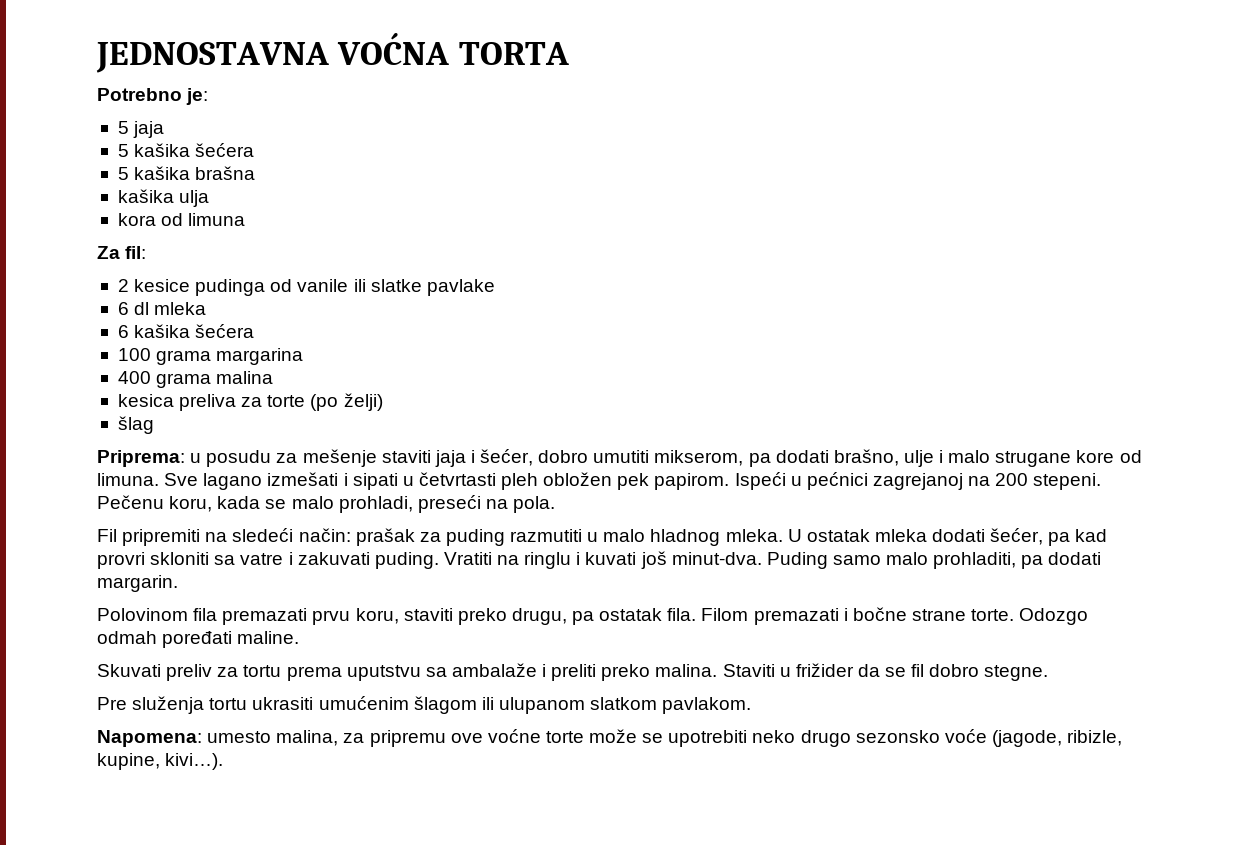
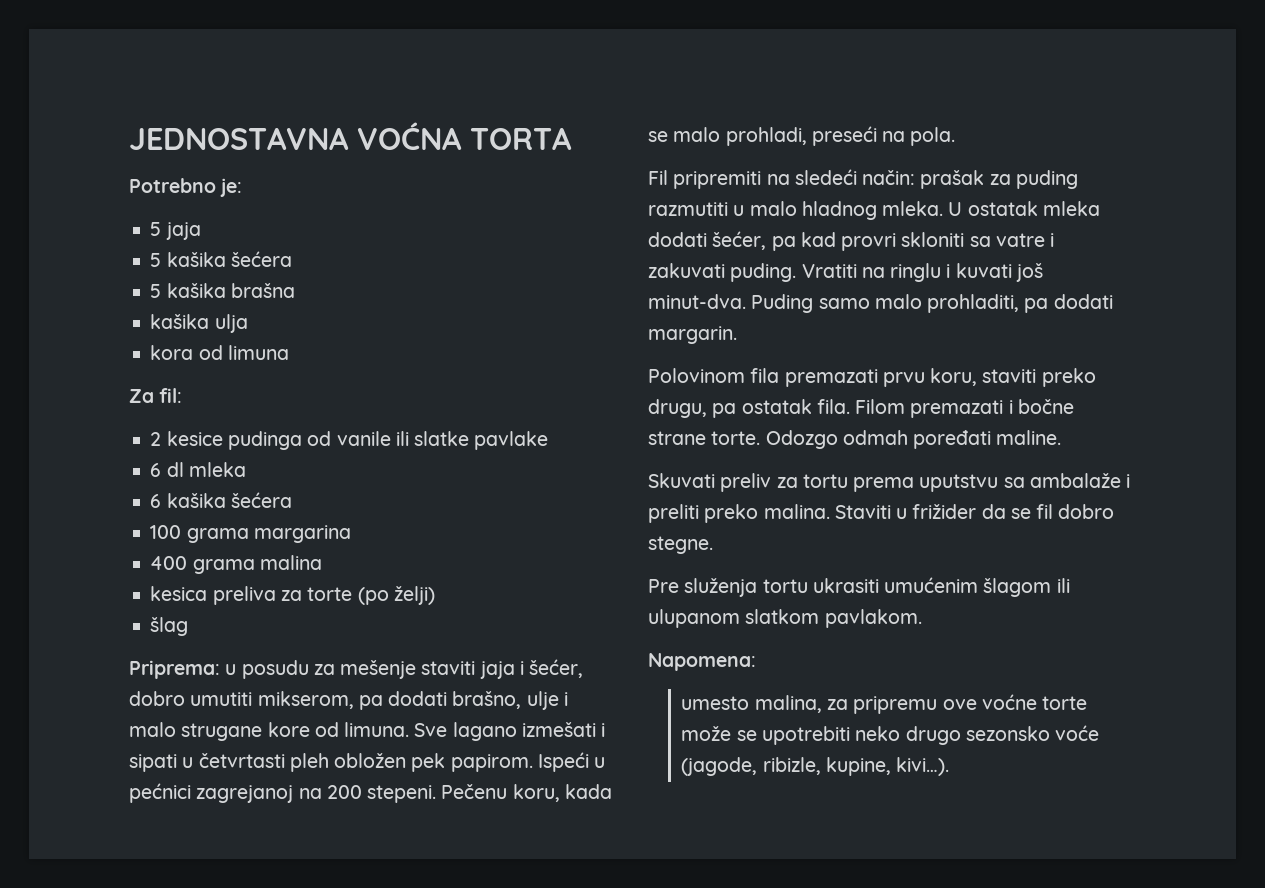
(202, 738) none -> (756, 662) //

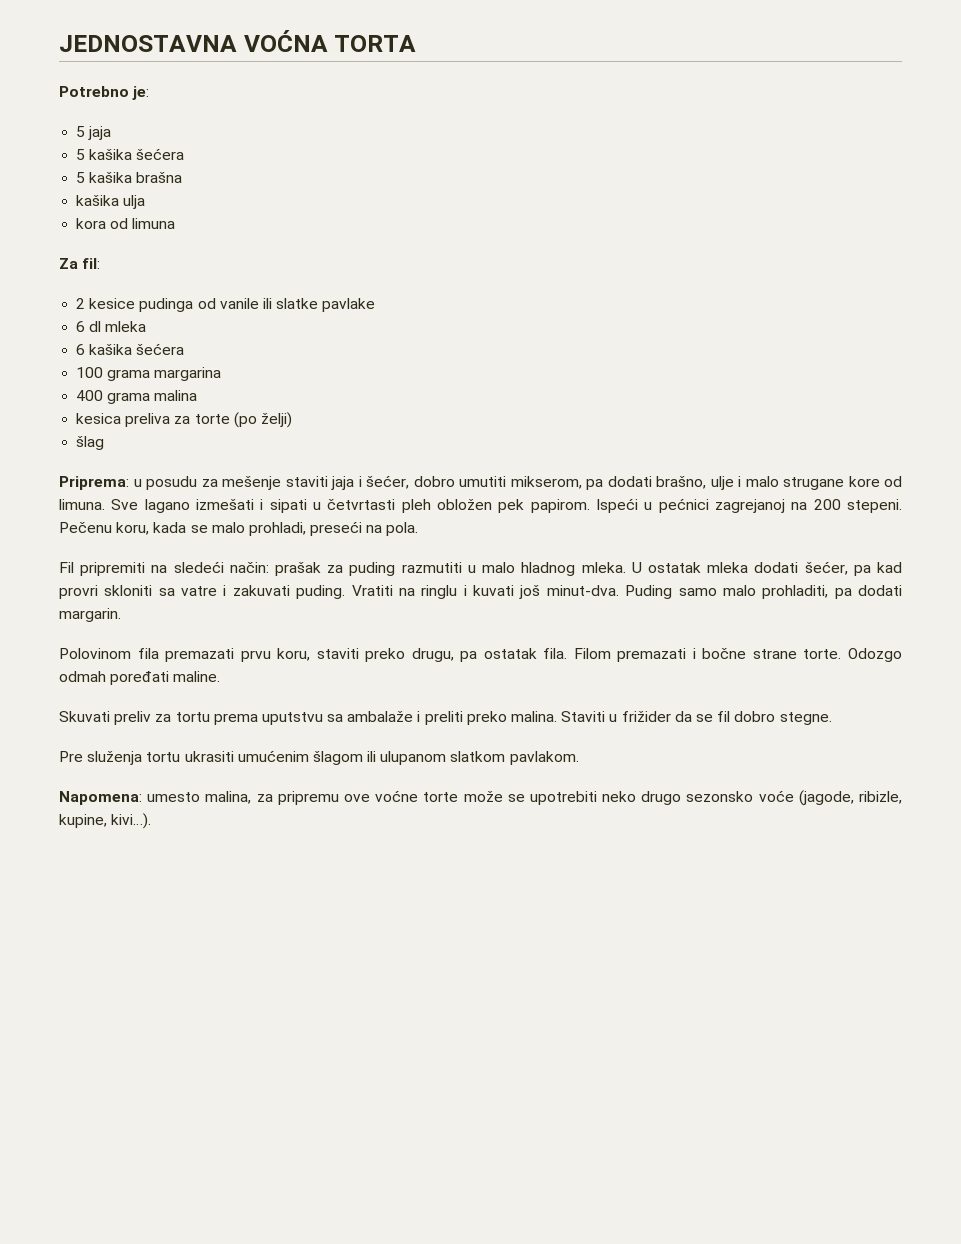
(756, 662) // -> (142, 798) none

